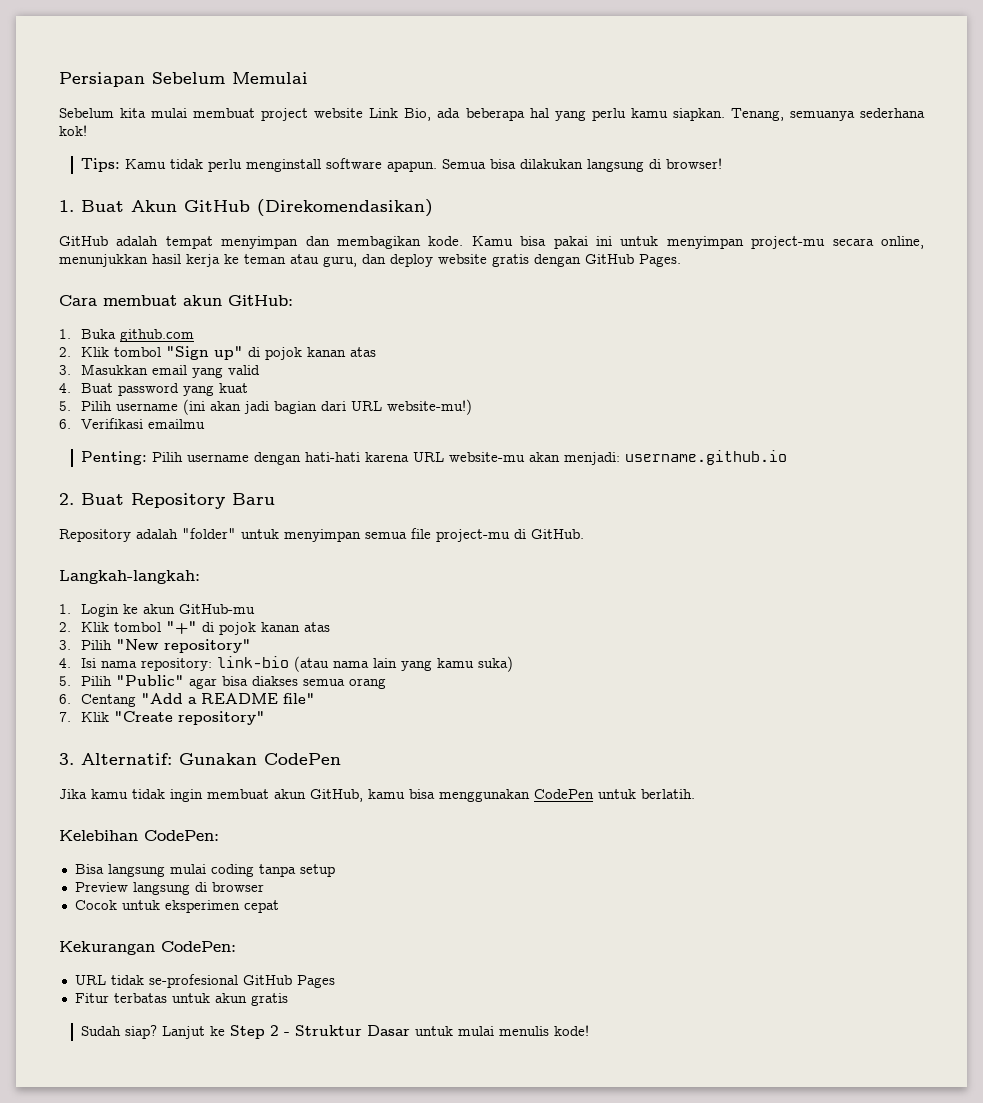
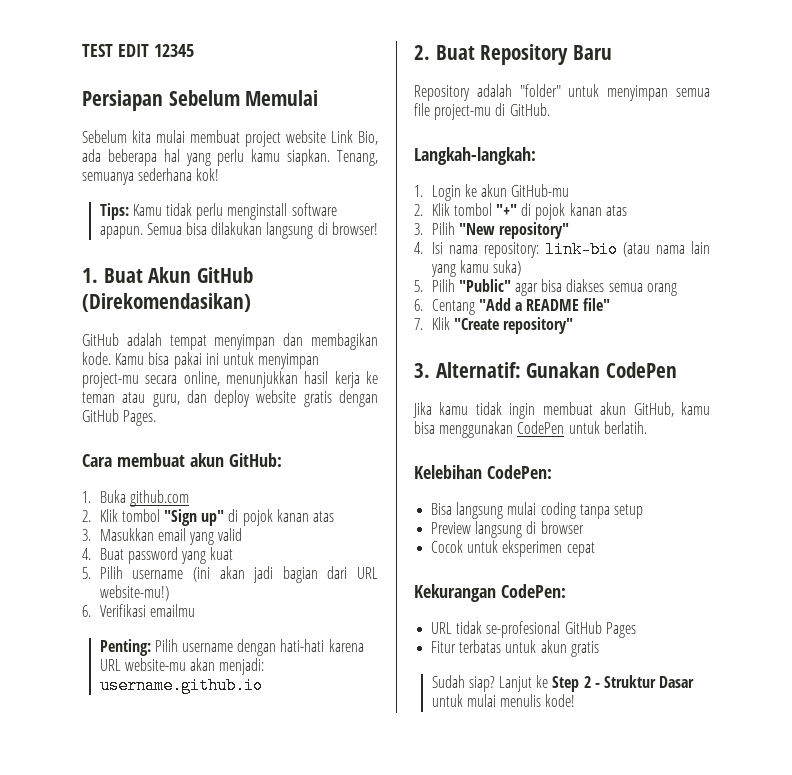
(59, 79) none -> [82,44,194,57] TEST EDIT 12345 //

